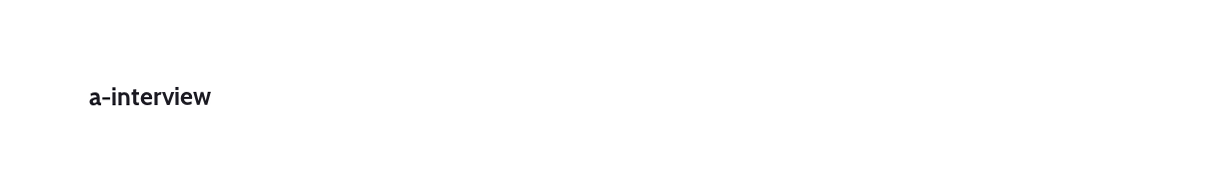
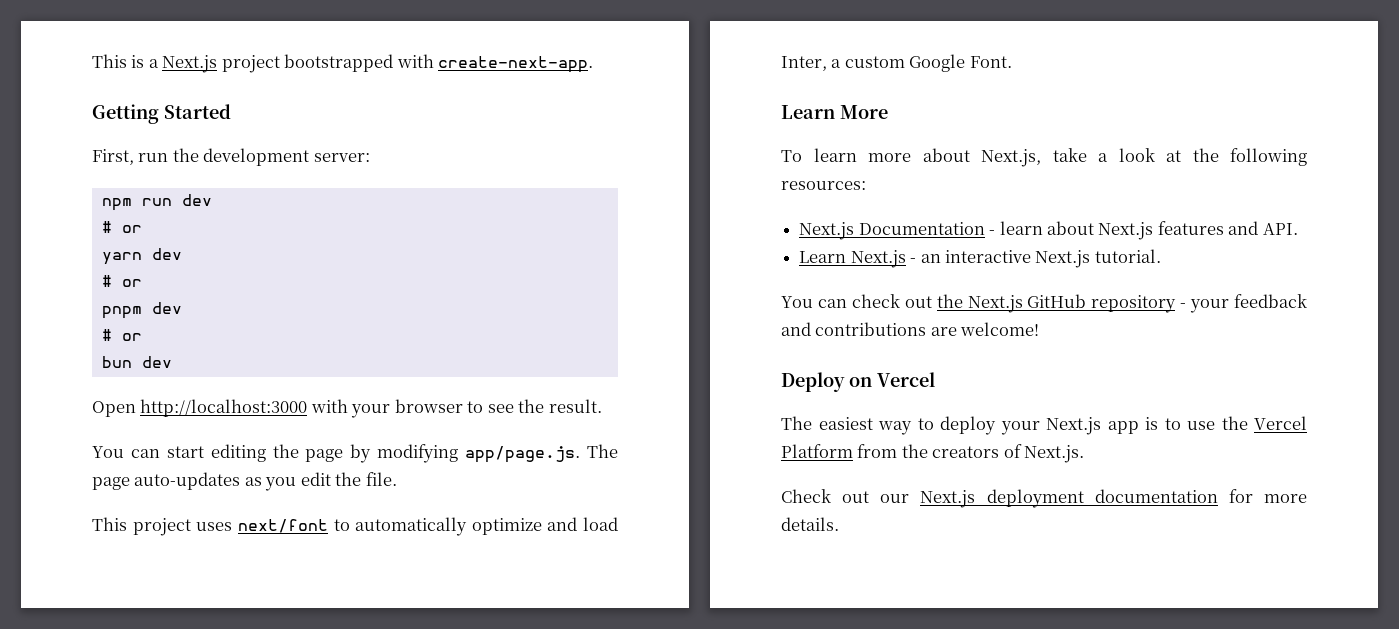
[88,86,212,106] a-interview -> [92,54,594,73] [92,104,231,124] [92,148,370,166] [101,194,212,211] [101,221,142,233] [101,248,182,265] [101,275,142,287] [101,302,182,319] [101,329,142,341] [101,356,172,368] [92,399,602,418] [92,444,618,463] [92,472,397,491] [92,517,618,536] [781,54,1012,72] [781,105,888,119] [781,148,1307,167] [781,181,866,190] [799,221,1298,240] [799,249,1161,268] [781,294,1307,313] [781,322,1040,336] [781,372,935,392] [781,416,1307,435] [781,444,1085,463] [781,489,1307,508] [781,517,839,531] This is a Next.js project bootstrapped with create-next-app. // Getting Started // First, run the development server: // npm run dev // # or // yarn dev // # or // pnpm dev // # or // bun dev // Open http://localhost:3000 with your browser to see the result. // You can start editing the page by modifying app/page.js. The page auto-updates as you edit the file. // This project uses next/font to automatically optimize and load Inter, a custom Google Font. // Learn More // To learn more about Next.js, take a look at the following resources: // Next.js Documentation - learn about Next.js features and API. // Learn Next.js - an interactive Next.js tutorial. // You can check out the Next.js GitHub repository - your feedback and contributions are welcome! // Deploy on Vercel // The easiest way to deploy your Next.js app is to use the Vercel Platform from the creators of Next.js. // Check out our Next.js deployment documentation for more details.

